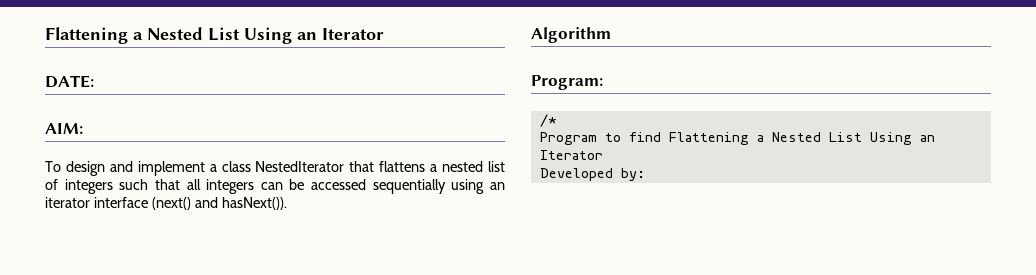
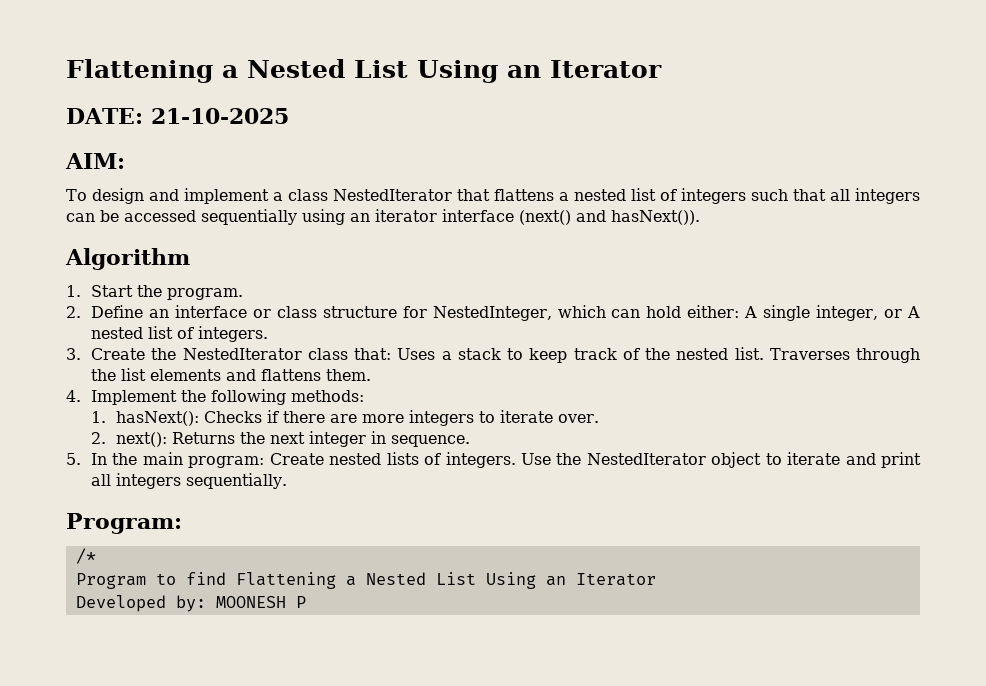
(94, 81) none -> [150,108,289,124] 21-10-2025
(611, 35) none -> [66,285,244,300] [66,305,920,321] [91,326,269,342] [66,347,920,363] [91,368,372,381] [66,389,365,405] [91,410,600,426] [91,431,471,447] [66,452,921,468] [91,473,288,489] // 1. Start the program. // 2. Define an interface or class structure for NestedInteger, which can hold either: A single integer, or A nested list of integers. // 3. Create the NestedIterator class that: Uses a stack to keep track of the nested list. Traverses through the list elements and flattens them. // 4. Implement the following methods: // 1. hasNext(): Checks if there are more integers to iterate over. // 2. next(): Returns the next integer in sequence. // 5. In the main program: Create nested lists of integers. Use the NestedIterator object to iterate and print all integers sequentially.
(645, 174) none -> [215,596,306,608] MOONESH P

